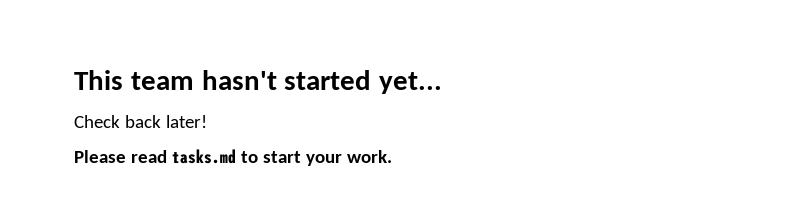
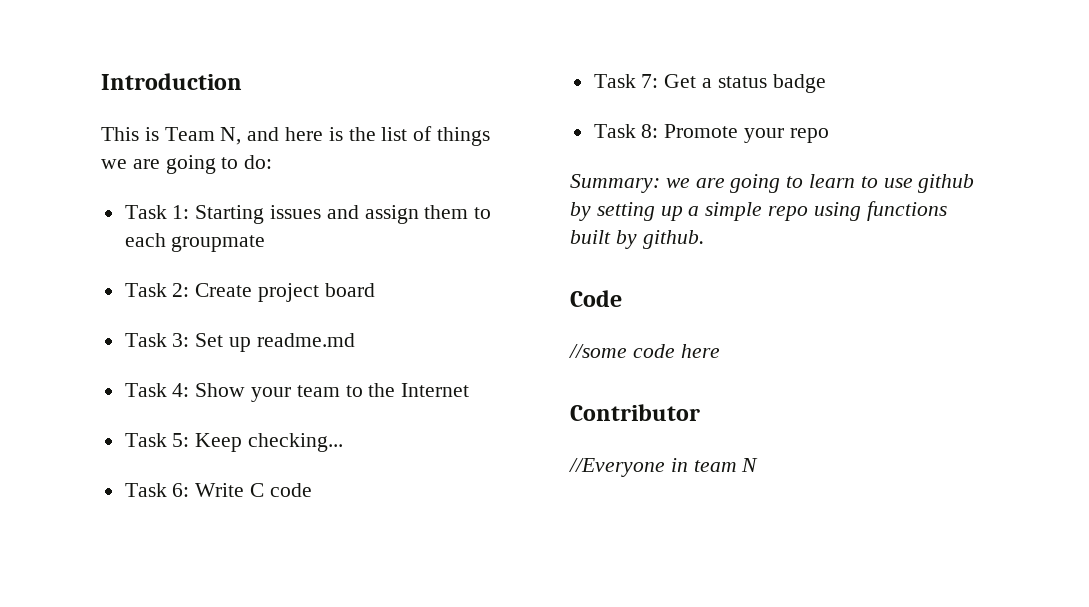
[74,70,443,94] [74,115,207,128] [74,149,392,166] This team hasn't started yet... // Check back later! // Please read tasks.md to start your work. -> [101,73,242,90] [101,126,491,146] [101,155,273,174] [124,205,492,224] [124,233,266,252] [124,283,375,302] [124,333,355,352] [124,383,470,402] [124,433,344,452] [124,483,312,497] [593,74,826,93] [593,124,829,143] [570,174,975,193] [570,201,947,221] [570,230,704,249] [570,290,622,307] [569,344,720,358] [570,404,700,421] [569,458,759,477] Introduction // This is Team N, and here is the list of things we are going to do: // Task 1: Starting issues and assign them to each groupmate // Task 2: Create project board // Task 3: Set up readme.md // Task 4: Show your team to the Internet // Task 5: Keep checking... // Task 6: Write C code // Task 7: Get a status badge // Task 8: Promote your repo // Summary: we are going to learn to use github by setting up a simple repo using functions built by github. // Code // //some code here // Contributor // //Everyone in team N

